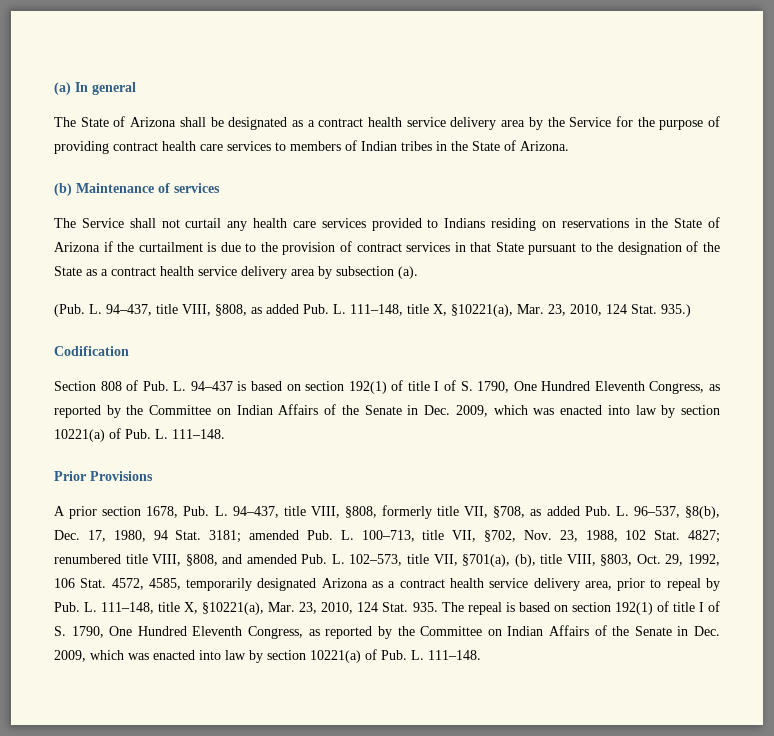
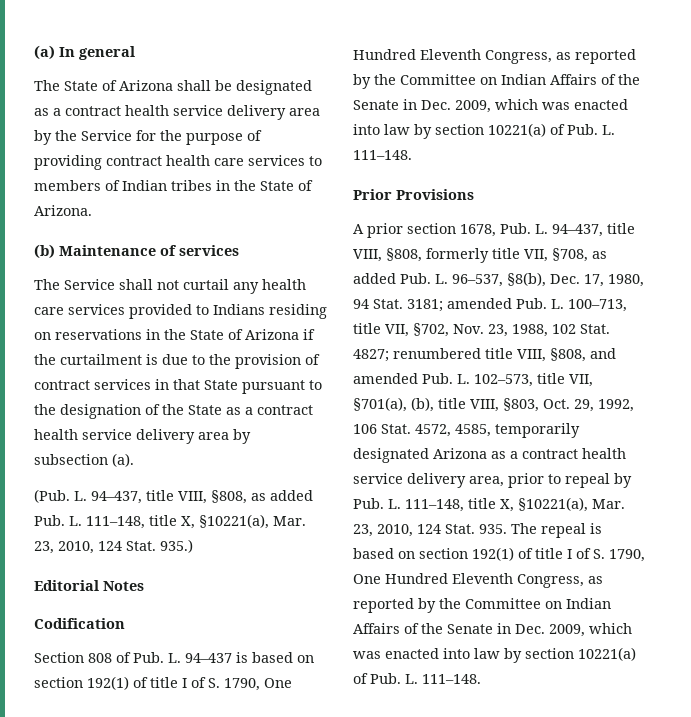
(691, 310) none -> [34,580,144,591] // Editorial Notes

